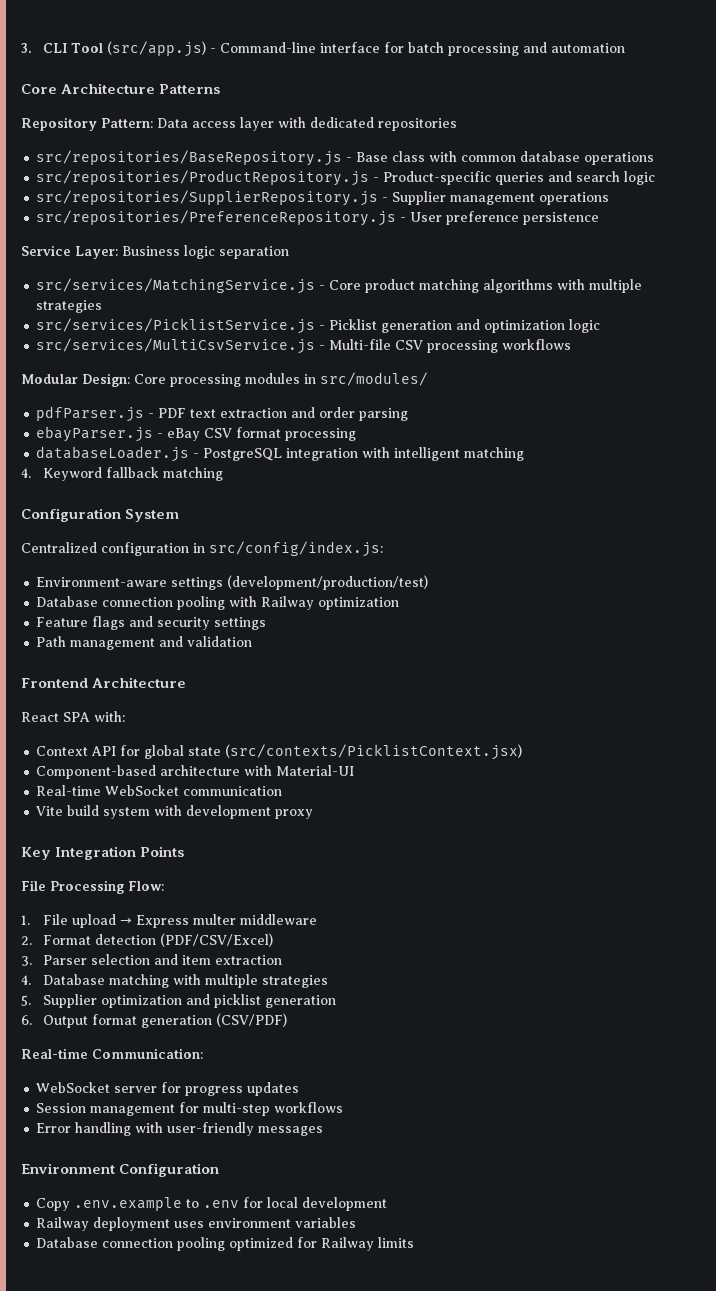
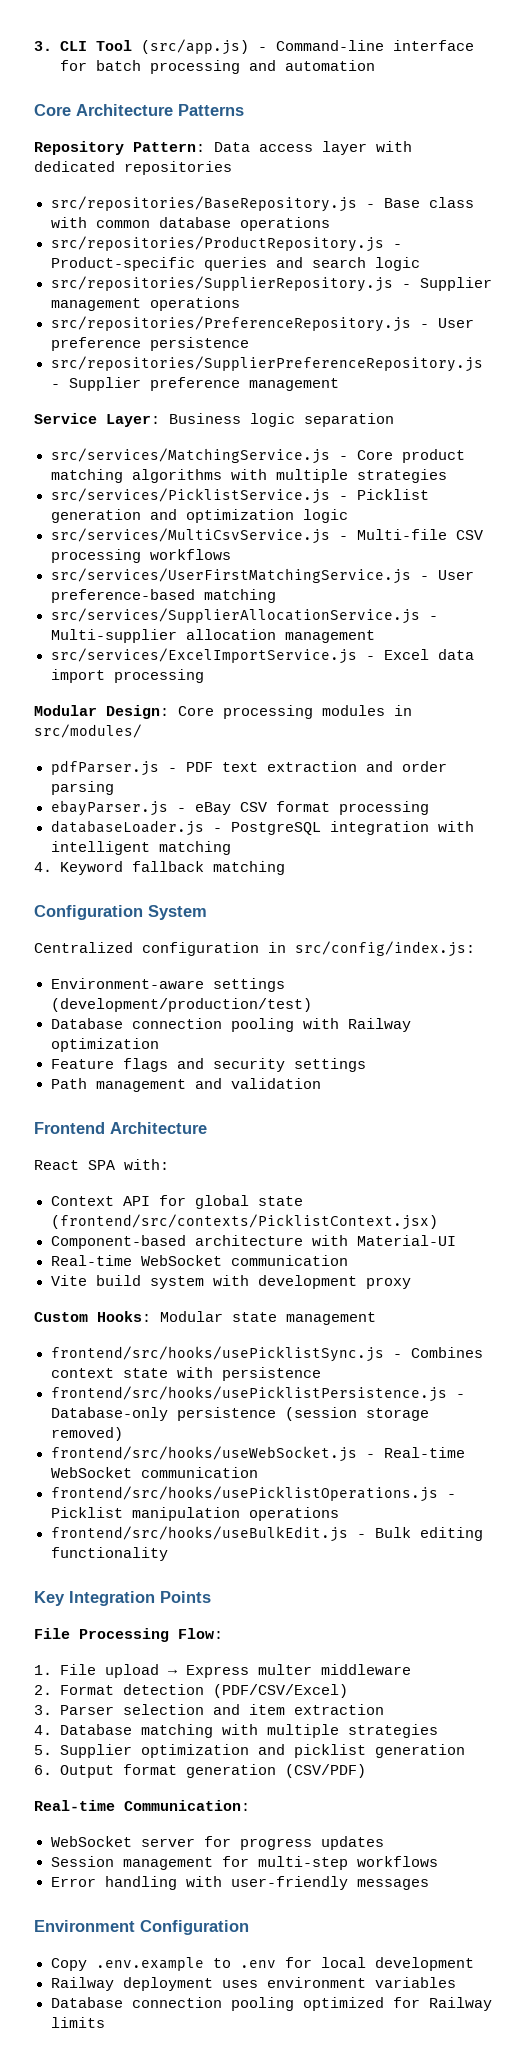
(600, 218) none -> [50,356,483,372] [50,377,339,391] // src/repositories/SupplierPreferenceRepository.js - Supplier preference management
(572, 344) none -> [50,568,474,584] [50,589,276,603] [50,608,438,624] [50,629,375,643] [50,648,474,664] [50,669,204,683] // src/services/UserFirstMatchingService.js - User preference-based matching // src/services/SupplierAllocationService.js - Multi-supplier allocation management // src/services/ExcelImportService.js - Excel data import processing
[225,744,523,760] (src/contexts/PicklistContext.jsx) -> [50,1214,438,1230] (frontend/src/contexts/PicklistContext.jsx)
(314, 814) none -> [34,1311,376,1325] [50,1346,483,1362] [50,1367,321,1381] [50,1386,465,1402] [50,1407,429,1421] [50,1427,123,1441] [50,1446,465,1462] [50,1467,258,1478] [50,1486,456,1502] [50,1507,339,1521] [50,1526,483,1542] [50,1547,168,1561] // Custom Hooks: Modular state management // frontend/src/hooks/usePicklistSync.js - Combines context state with persistence // frontend/src/hooks/usePicklistPersistence.js - Database-only persistence (session storage removed) // frontend/src/hooks/useWebSocket.js - Real-time WebSocket communication // frontend/src/hooks/usePicklistOperations.js - Picklist manipulation operations // frontend/src/hooks/useBulkEdit.js - Bulk editing functionality

